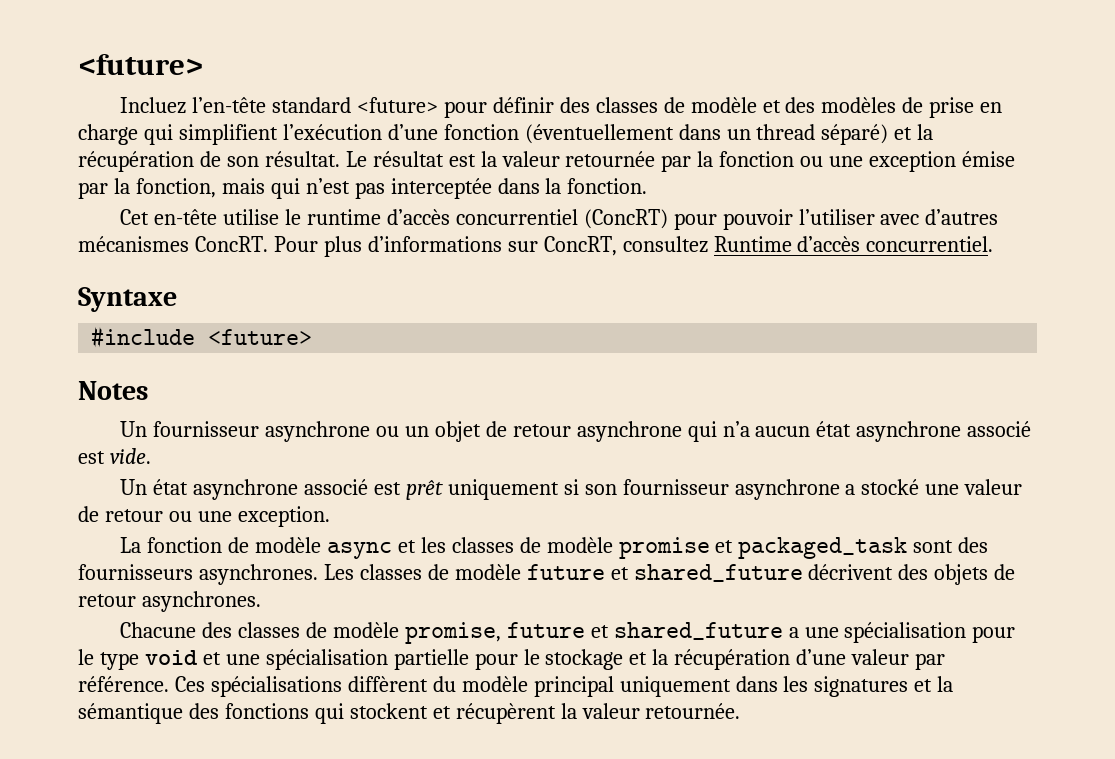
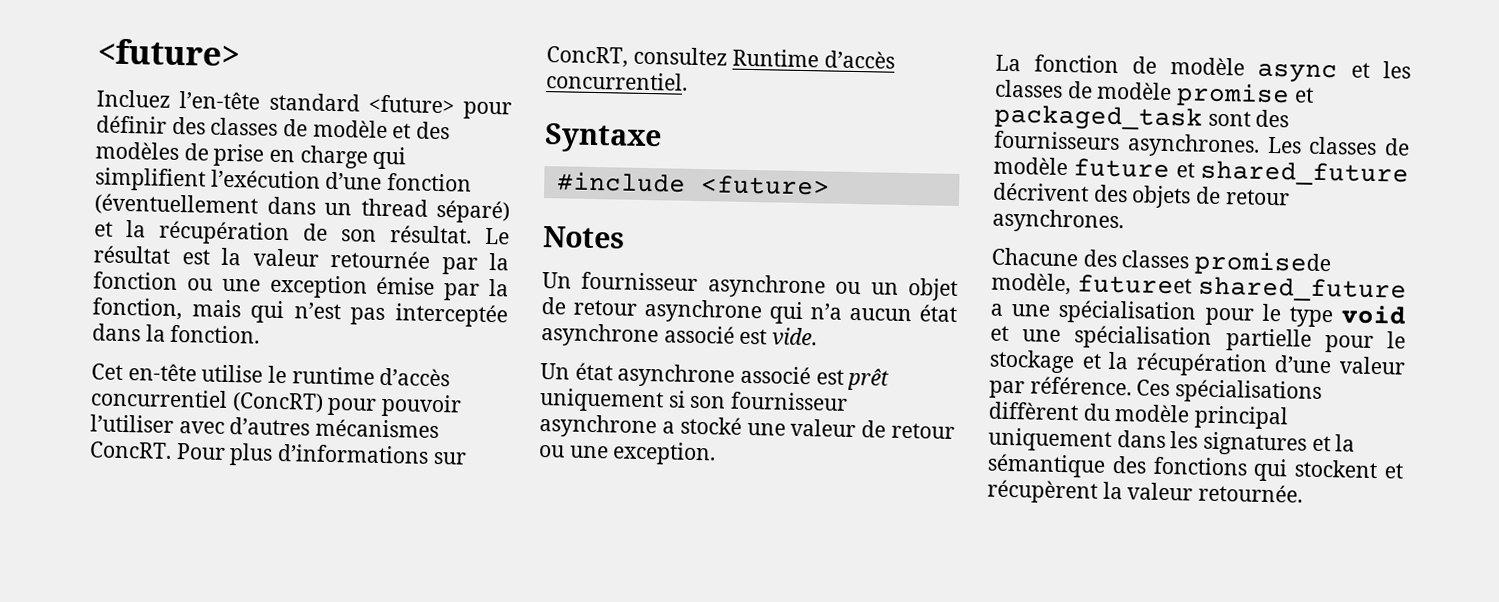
[305,622,609,644] de modèle promise, future et -> [1194,250,1333,277] [991,272,1192,296] promisede modèle, futureet

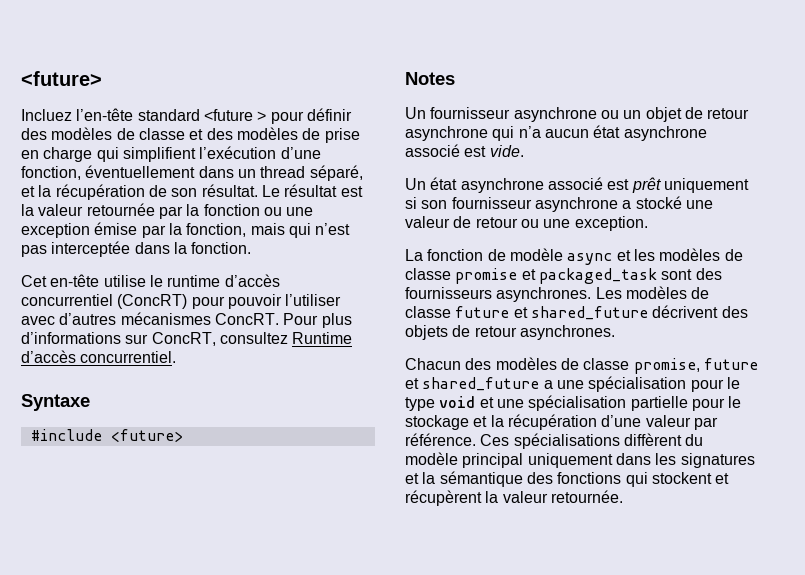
[367,94,455,114] <future> -> [203,109,267,121] <future >
[210,117,388,139] classes de modèle -> [51,127,185,140] modèles de classe
[387,173,473,192] [94,193,258,217] fonction (éventuellement -> [21,165,196,180] fonction, éventuellement
[436,199,510,224] séparé) -> [309,165,363,181] séparé,
[994,79,1173,101] classes de modèle -> [659,248,743,261] [405,268,451,280] modèles de classe
[1308,136,1410,156] [993,156,1068,176] classes de modèle -> [625,286,710,299] [405,306,451,318] modèles de classe
[991,247,1333,277] [991,272,1192,296] Chacune des classes promisede modèle, futureet -> [405,357,758,374] [405,378,419,389] Chacun des modèles de classe promise, future et

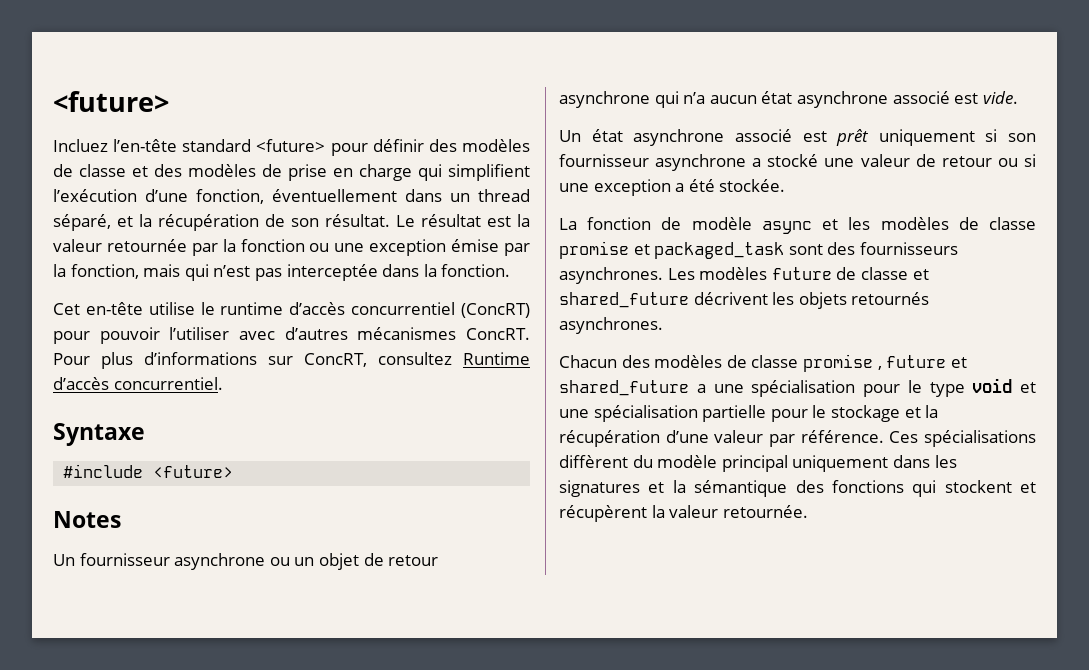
[203,109,267,121] <future > -> [256,139,326,152] <future>
[543,216,648,231] une exception. -> [1023,154,1036,167] [559,179,786,196] si une exception a été stockée.
[691,287,710,299] [405,306,510,318] de classe future -> [771,267,908,280] future de classe
[721,306,748,318] [405,325,517,340] des objets de retour -> [772,292,930,309] les objets retournés
[633,358,700,374] promise, -> [802,354,882,372] promise ,

